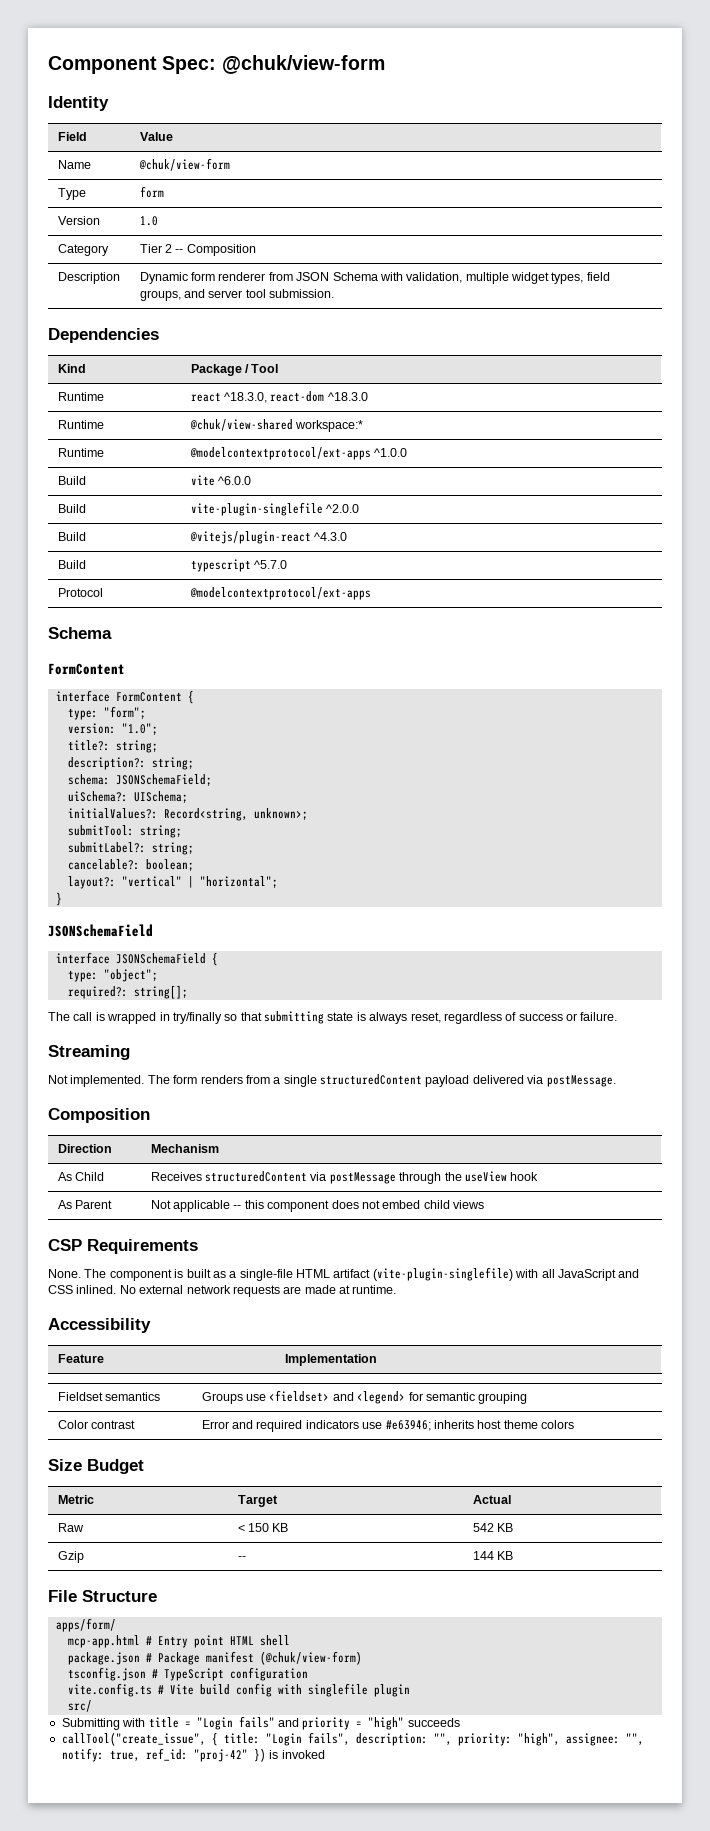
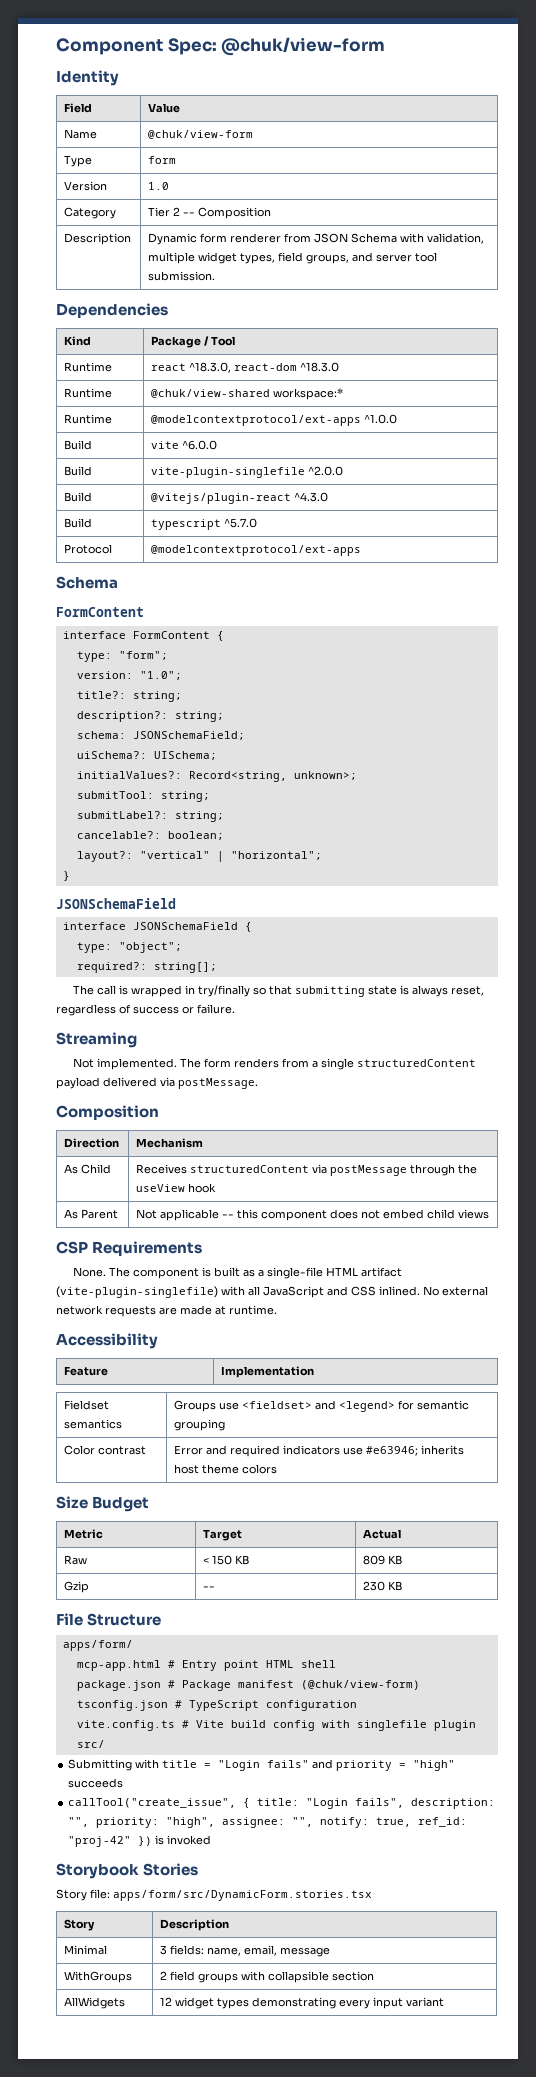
[472,1523,494,1532] 542 -> [363,1555,386,1565] 809
[472,1551,494,1560] 144 -> [363,1581,386,1591] 230
(325, 1754) none -> [56,1863,199,1879] [56,1889,372,1901] [64,1919,96,1931] [160,1919,230,1931] [64,1945,108,1955] [160,1945,331,1957] [64,1971,133,1983] [160,1971,375,1983] [64,1997,126,2009] [160,1997,445,2009] // Storybook Stories // Story file: apps/form/src/DynamicForm.stories.tsx // Story | Description // Minimal | 3 fields: name, email, message // WithGroups | 2 field groups with collapsible section // AllWidgets | 12 widget types demonstrating every input variant

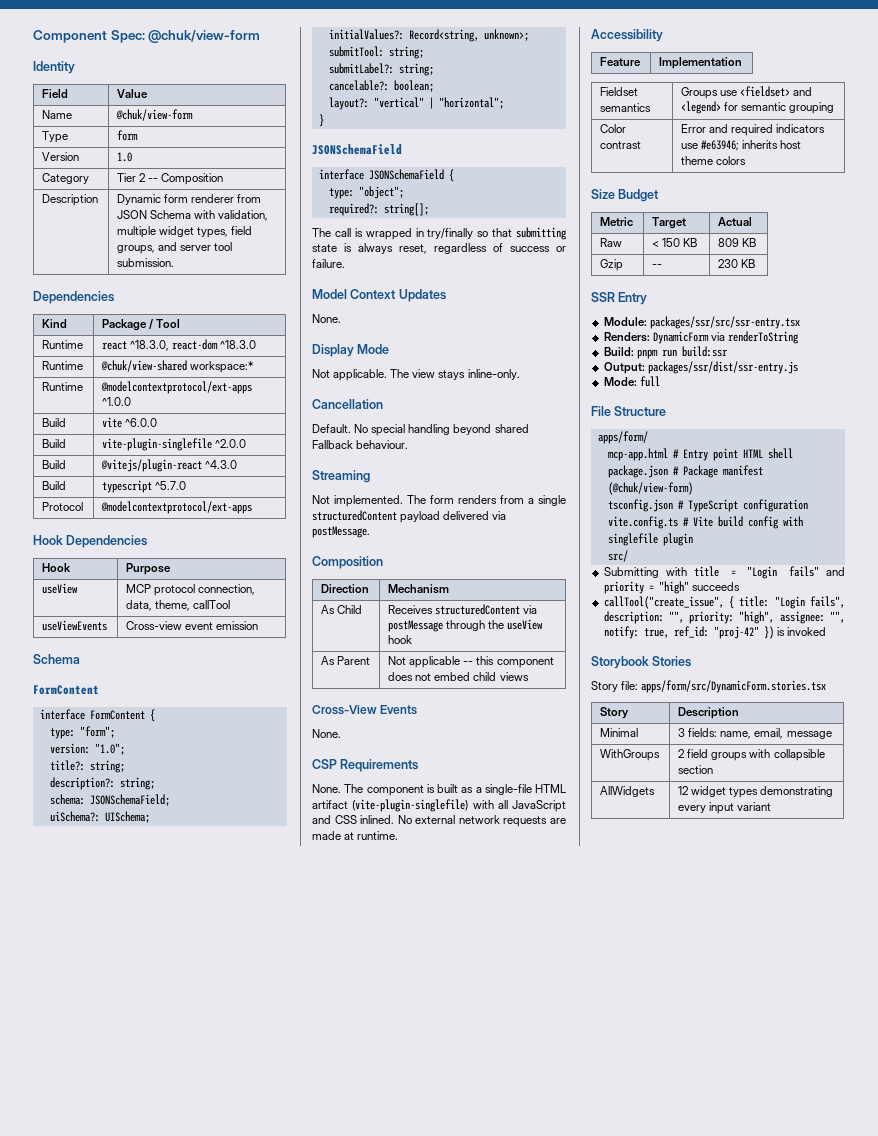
(362, 550) none -> [33,535,148,548] [42,563,72,572] [126,563,172,575] [42,583,79,594] [126,584,256,596] [126,600,231,611] [42,620,108,631] [126,621,259,630] // Hook Dependencies // Hook | Purpose // useView | MCP protocol connection, data, theme, callTool // useViewEvents | Cross-view event emission
(235, 1009) none -> [312,289,446,302] [312,314,341,323] [312,344,390,357] [312,369,520,381] [312,399,383,409] [312,424,529,436] [312,440,409,449] // Model Context Updates // None. // Display Mode // Not applicable. The view stays inline-only. // Cancellation // Default. No special handling beyond shared Fallback behaviour.
(490, 1214) none -> [312,705,418,715] [312,729,341,738] // Cross-View Events // None.
(403, 1586) none -> [591,292,648,305] [603,316,800,329] [603,331,799,344] [603,346,728,359] [603,361,798,374] [603,376,660,387] // SSR Entry // Module: packages/ssr/src/ssr-entry.tsx // Renders: DynamicForm via renderToString // Build: pnpm run build:ssr // Output: packages/ssr/dist/ssr-entry.js // Mode: full

